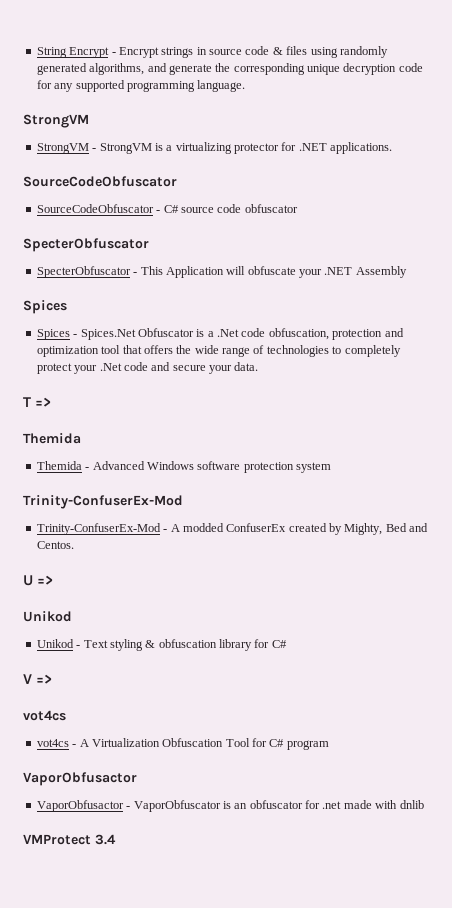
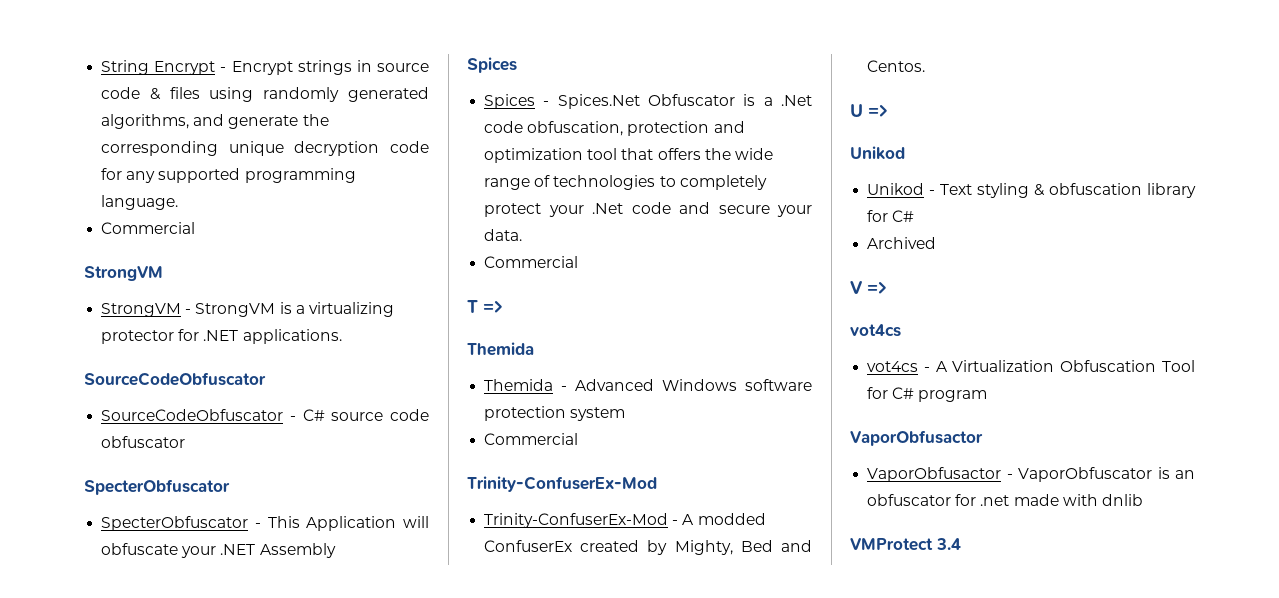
(246, 86) none -> [101,222,196,234] // Commercial
(259, 366) none -> [484,256,579,268] // Commercial
(331, 467) none -> [484,433,579,445] // Commercial
(287, 644) none -> [867,237,937,249] // Archived

